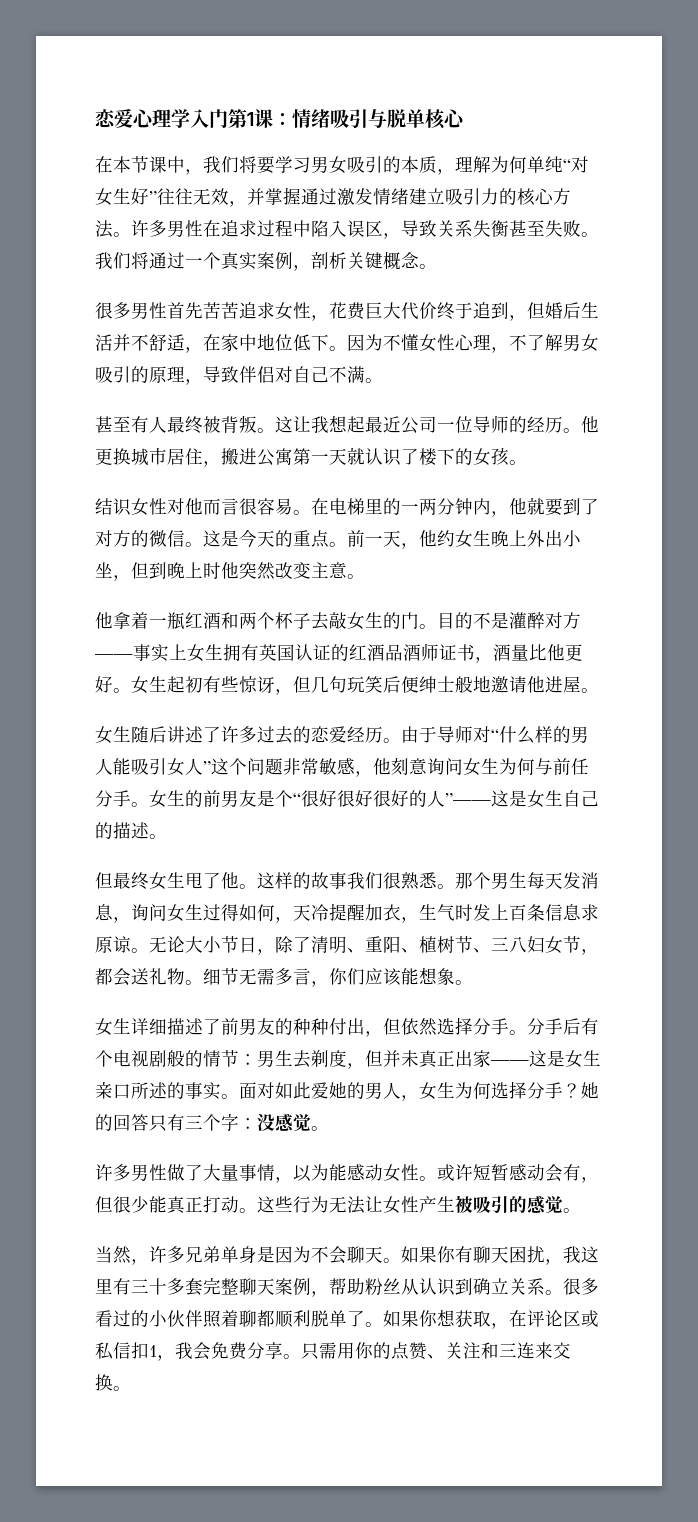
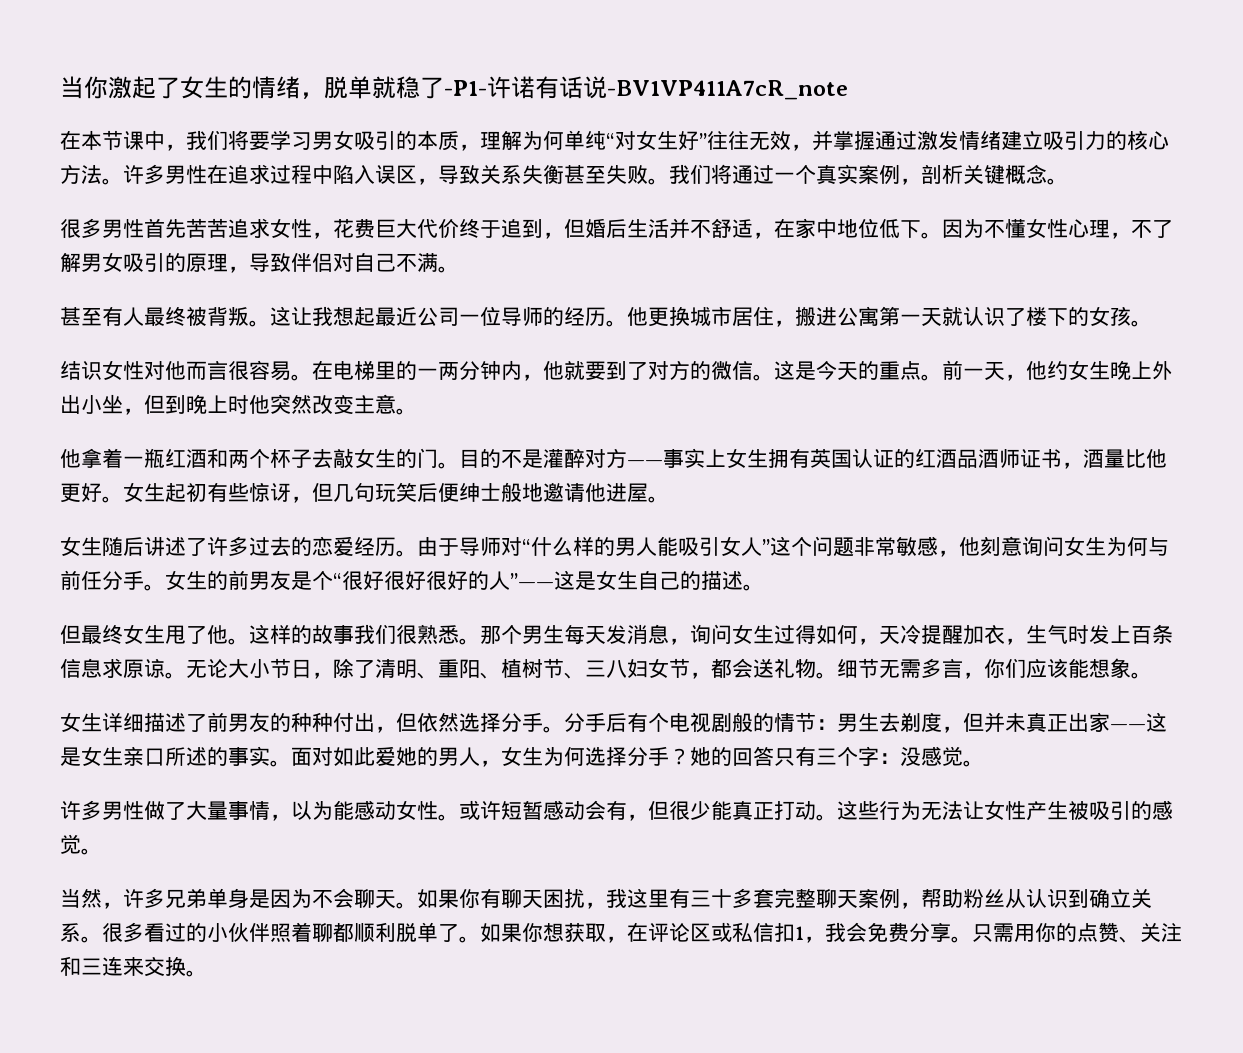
[95,109,466,129] 恋爱心理学入门第1课：情绪吸引与脱单核心 -> [60,76,848,100] 当你激起了女生的情绪，脱单就稳了-P1-许诺有话说-BV1VP411A7cR_note

